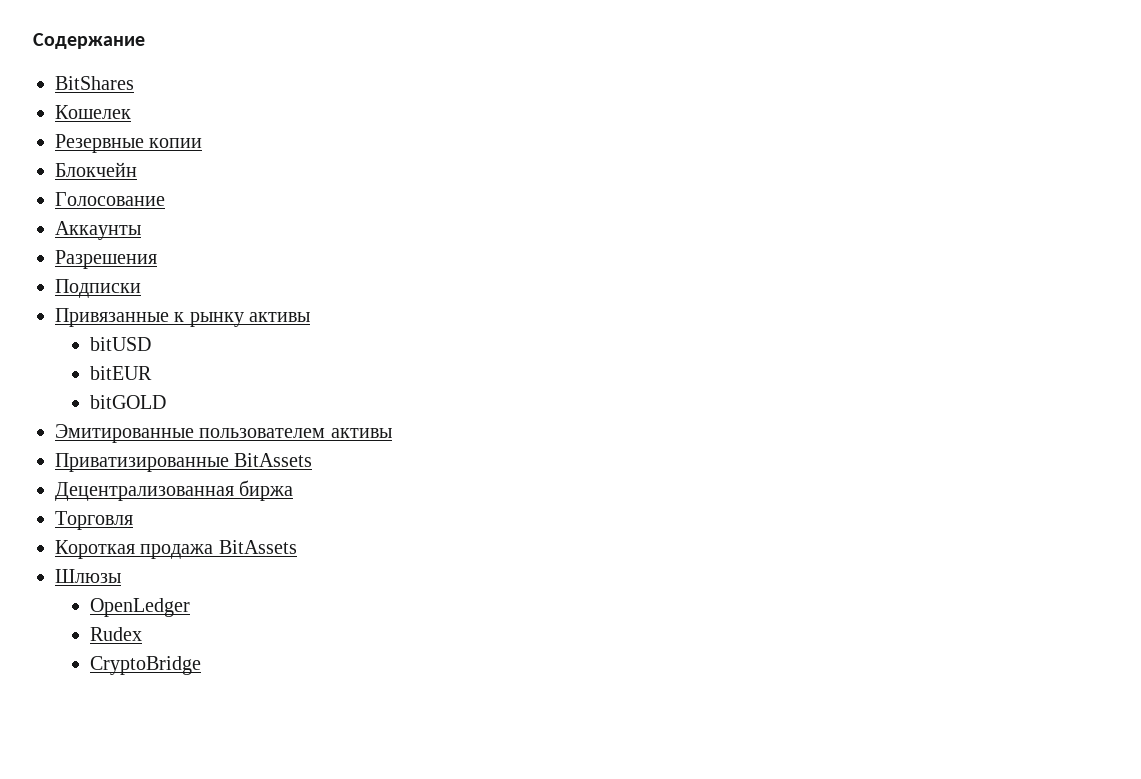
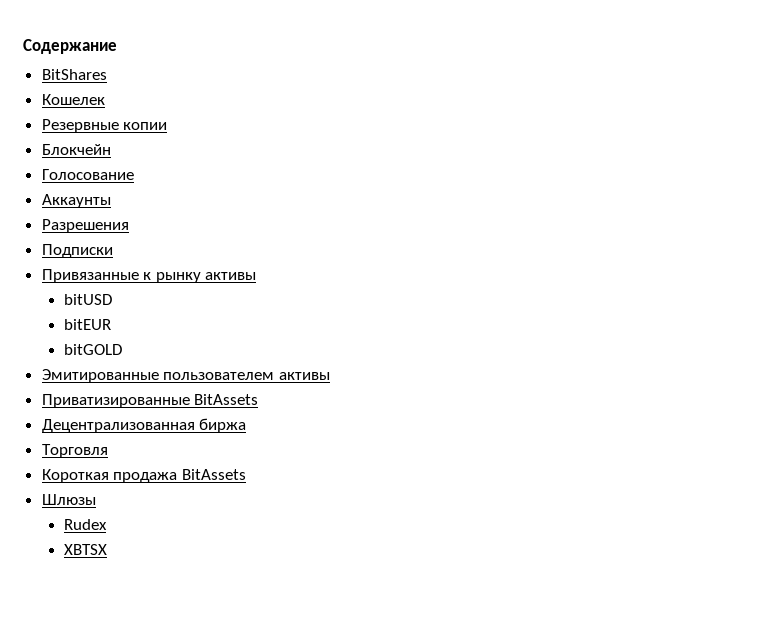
[90,598,191,617] // OpenLedger -> (96, 499) none
[90,656,202,675] CryptoBridge -> [63,544,107,555] XBTSX

